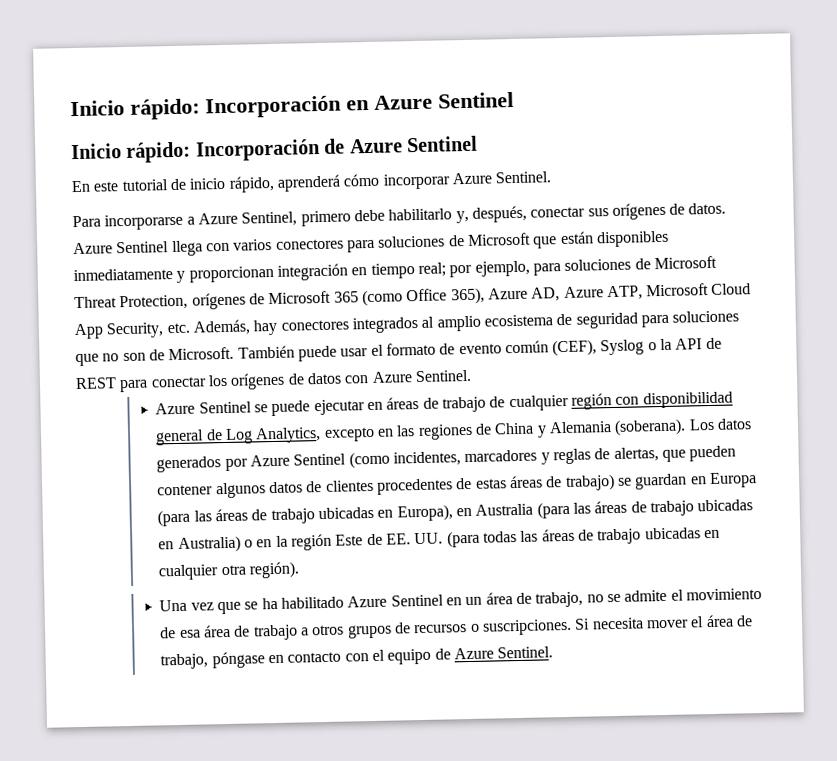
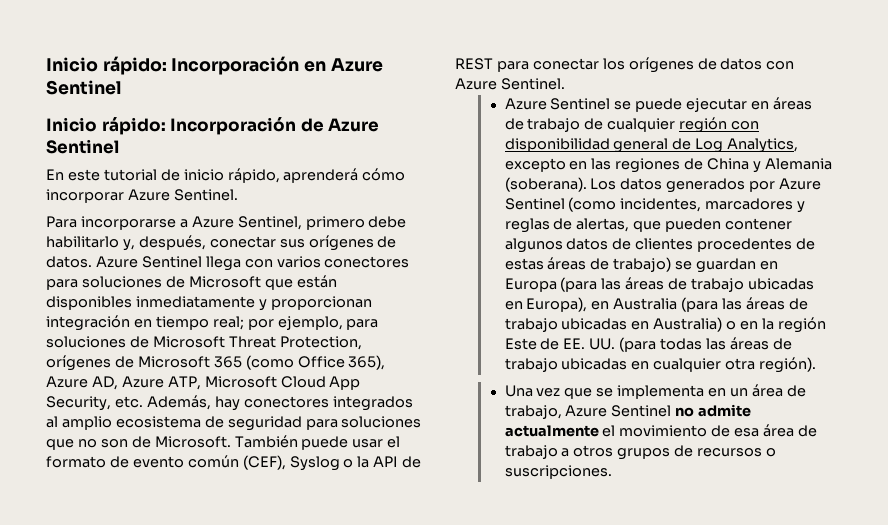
[261,594,444,610] ha habilitado Azure Sentinel -> [617,385,705,399] implementa
[586,589,668,603] no se admite -> [565,404,752,417] [504,425,599,437] Azure Sentinel no admite actualmente
[574,614,753,630] [160,646,554,670] Si necesita mover el área de trabajo, póngase en contacto con el equipo de Azure Sentinel. -> (612, 472) none

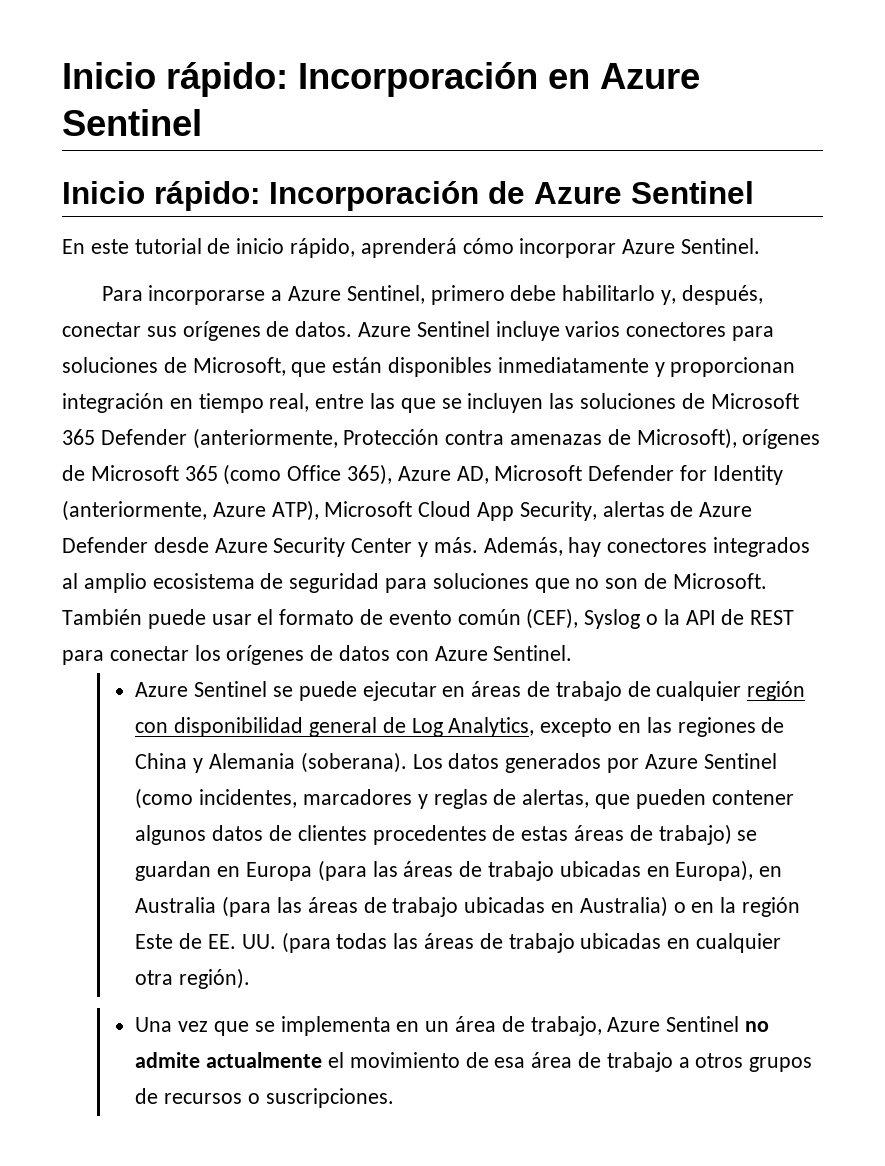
[205,256,273,271] llega con -> [495,321,560,341] incluye
[188,276,261,288] Microsoft -> [192,357,286,376] Microsoft,
[212,316,379,330] [46,336,362,350] real; por ejemplo, para soluciones de Microsoft Threat Protection, -> [269,393,799,413] [62,428,737,449] real, entre las que se incluyen las soluciones de Microsoft 365 Defender (anteriormente, Protección contra amenazas de Microsoft),
[121,376,361,390] [46,396,143,411] Azure ATP, Microsoft Cloud App Security, etc. -> [494,465,783,485] [62,500,753,521] [62,537,478,557] Microsoft Defender for Identity (anteriormente, Azure ATP), Microsoft Cloud App Security, alertas de Azure Defender desde Azure Security Center y más.

